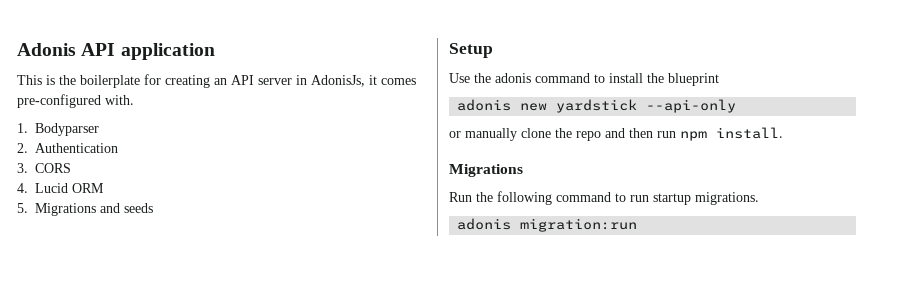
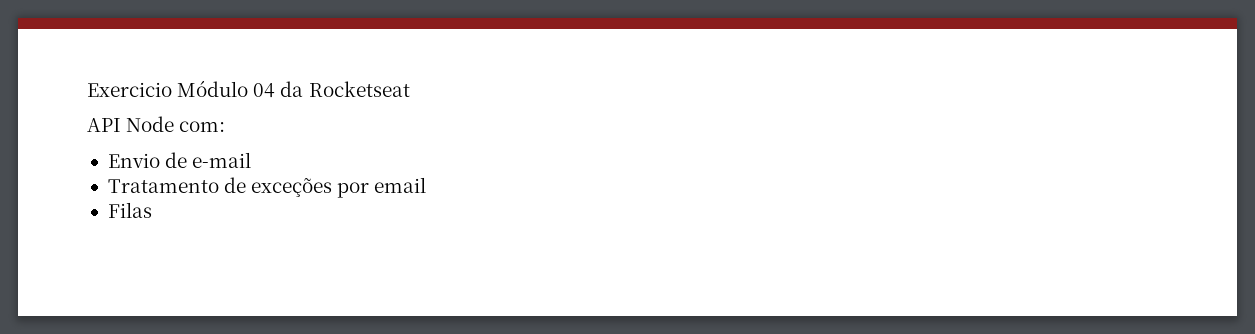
[17,43,215,60] [17,74,416,88] [17,94,134,108] [17,123,99,136] [17,143,118,153] [17,163,71,173] [17,183,104,193] [17,203,153,216] [449,43,493,58] [449,73,719,86] [457,99,737,113] [449,127,783,141] [449,164,523,177] [449,191,759,205] [457,218,638,232] Adonis API application // This is the boilerplate for creating an API server in AdonisJs, it comes pre-configured with. // 1. Bodyparser // 2. Authentication // 3. CORS // 4. Lucid ORM // 5. Migrations and seeds // Setup // Use the adonis command to install the blueprint // adonis new yardstick --api-only // or manually clone the repo and then run npm install. // Migrations // Run the following command to run startup migrations. // adonis migration:run -> [87,80,410,98] [87,116,226,132] [107,152,252,168] [107,177,427,198] [107,202,152,218] Exercicio Módulo 04 da Rocketseat // API Node com: // Envio de e-mail // Tratamento de exceções por email // Filas

